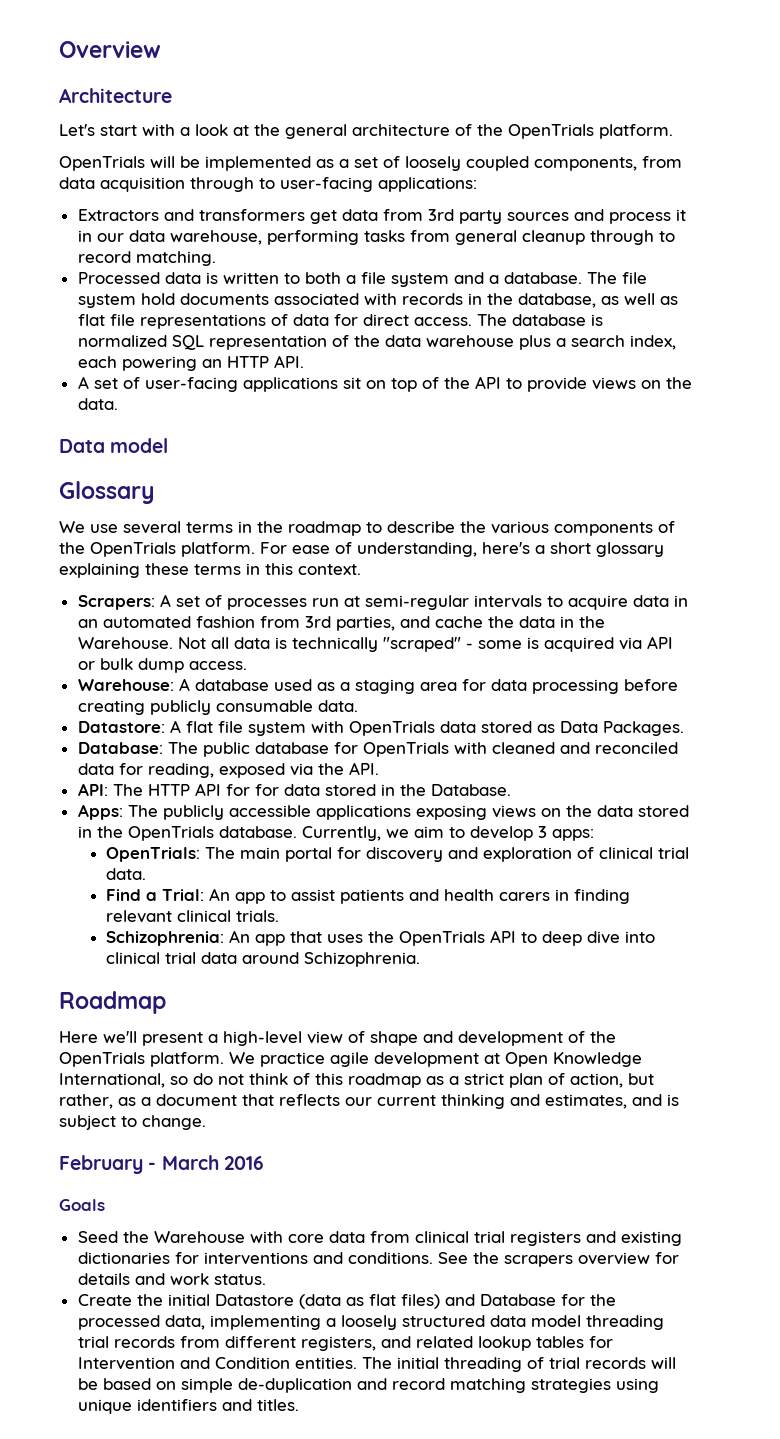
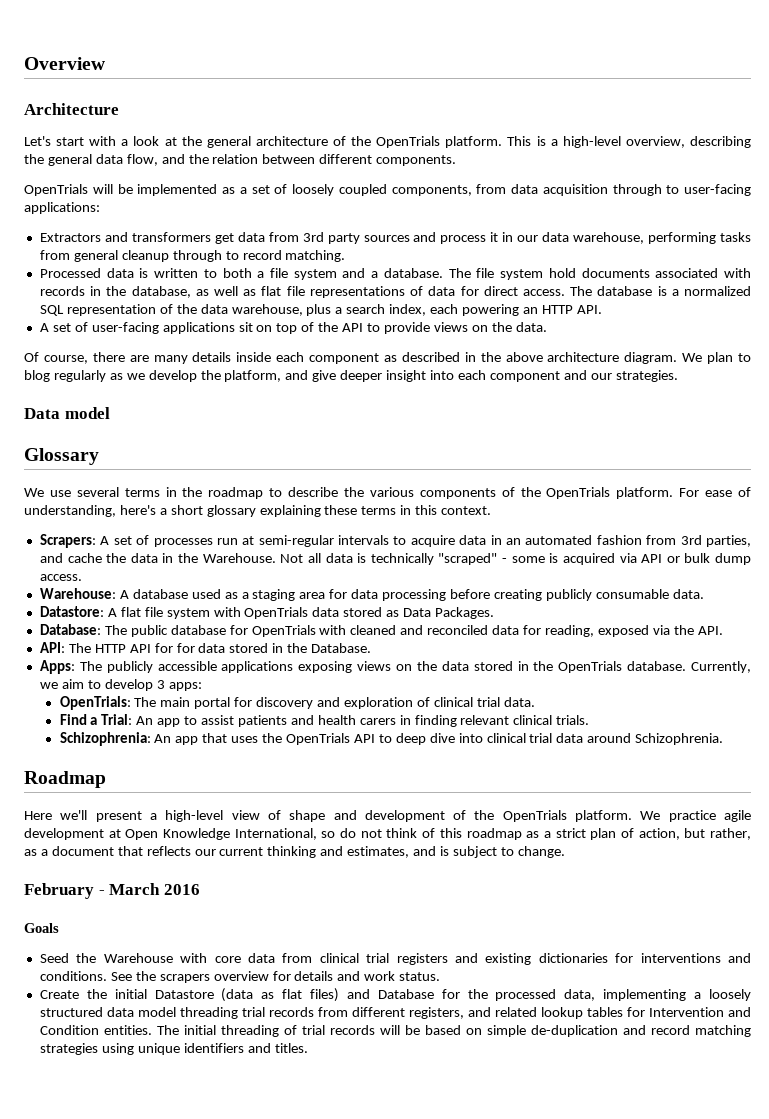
(673, 131) none -> [507,136,751,148] [24,154,457,166] This is a high-level overview, describing the general data flow, and the relation between different components.
(603, 320) none -> [671,289,679,296] a
[425,335,514,347] warehouse -> [231,304,303,316] warehouse,
(118, 404) none -> [24,352,752,364] [24,370,678,382] // Of course, there are many details inside each component as described in the above architecture diagram. We plan to blog regularly as we develop the platform, and give deeper insight into each component and our strategies.

